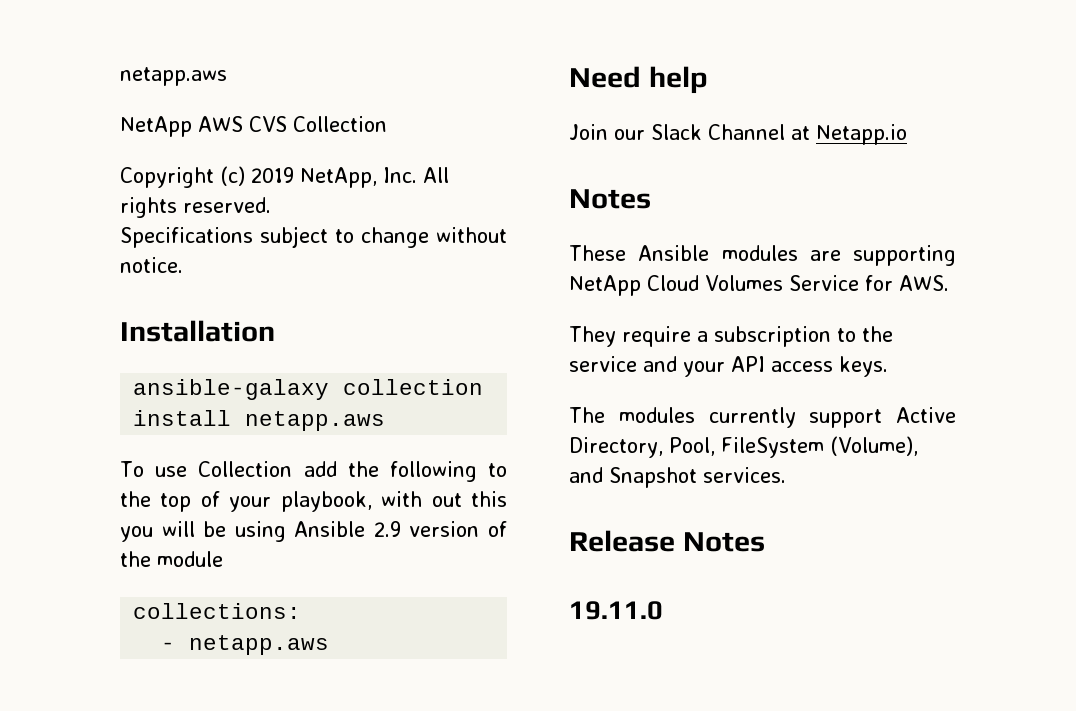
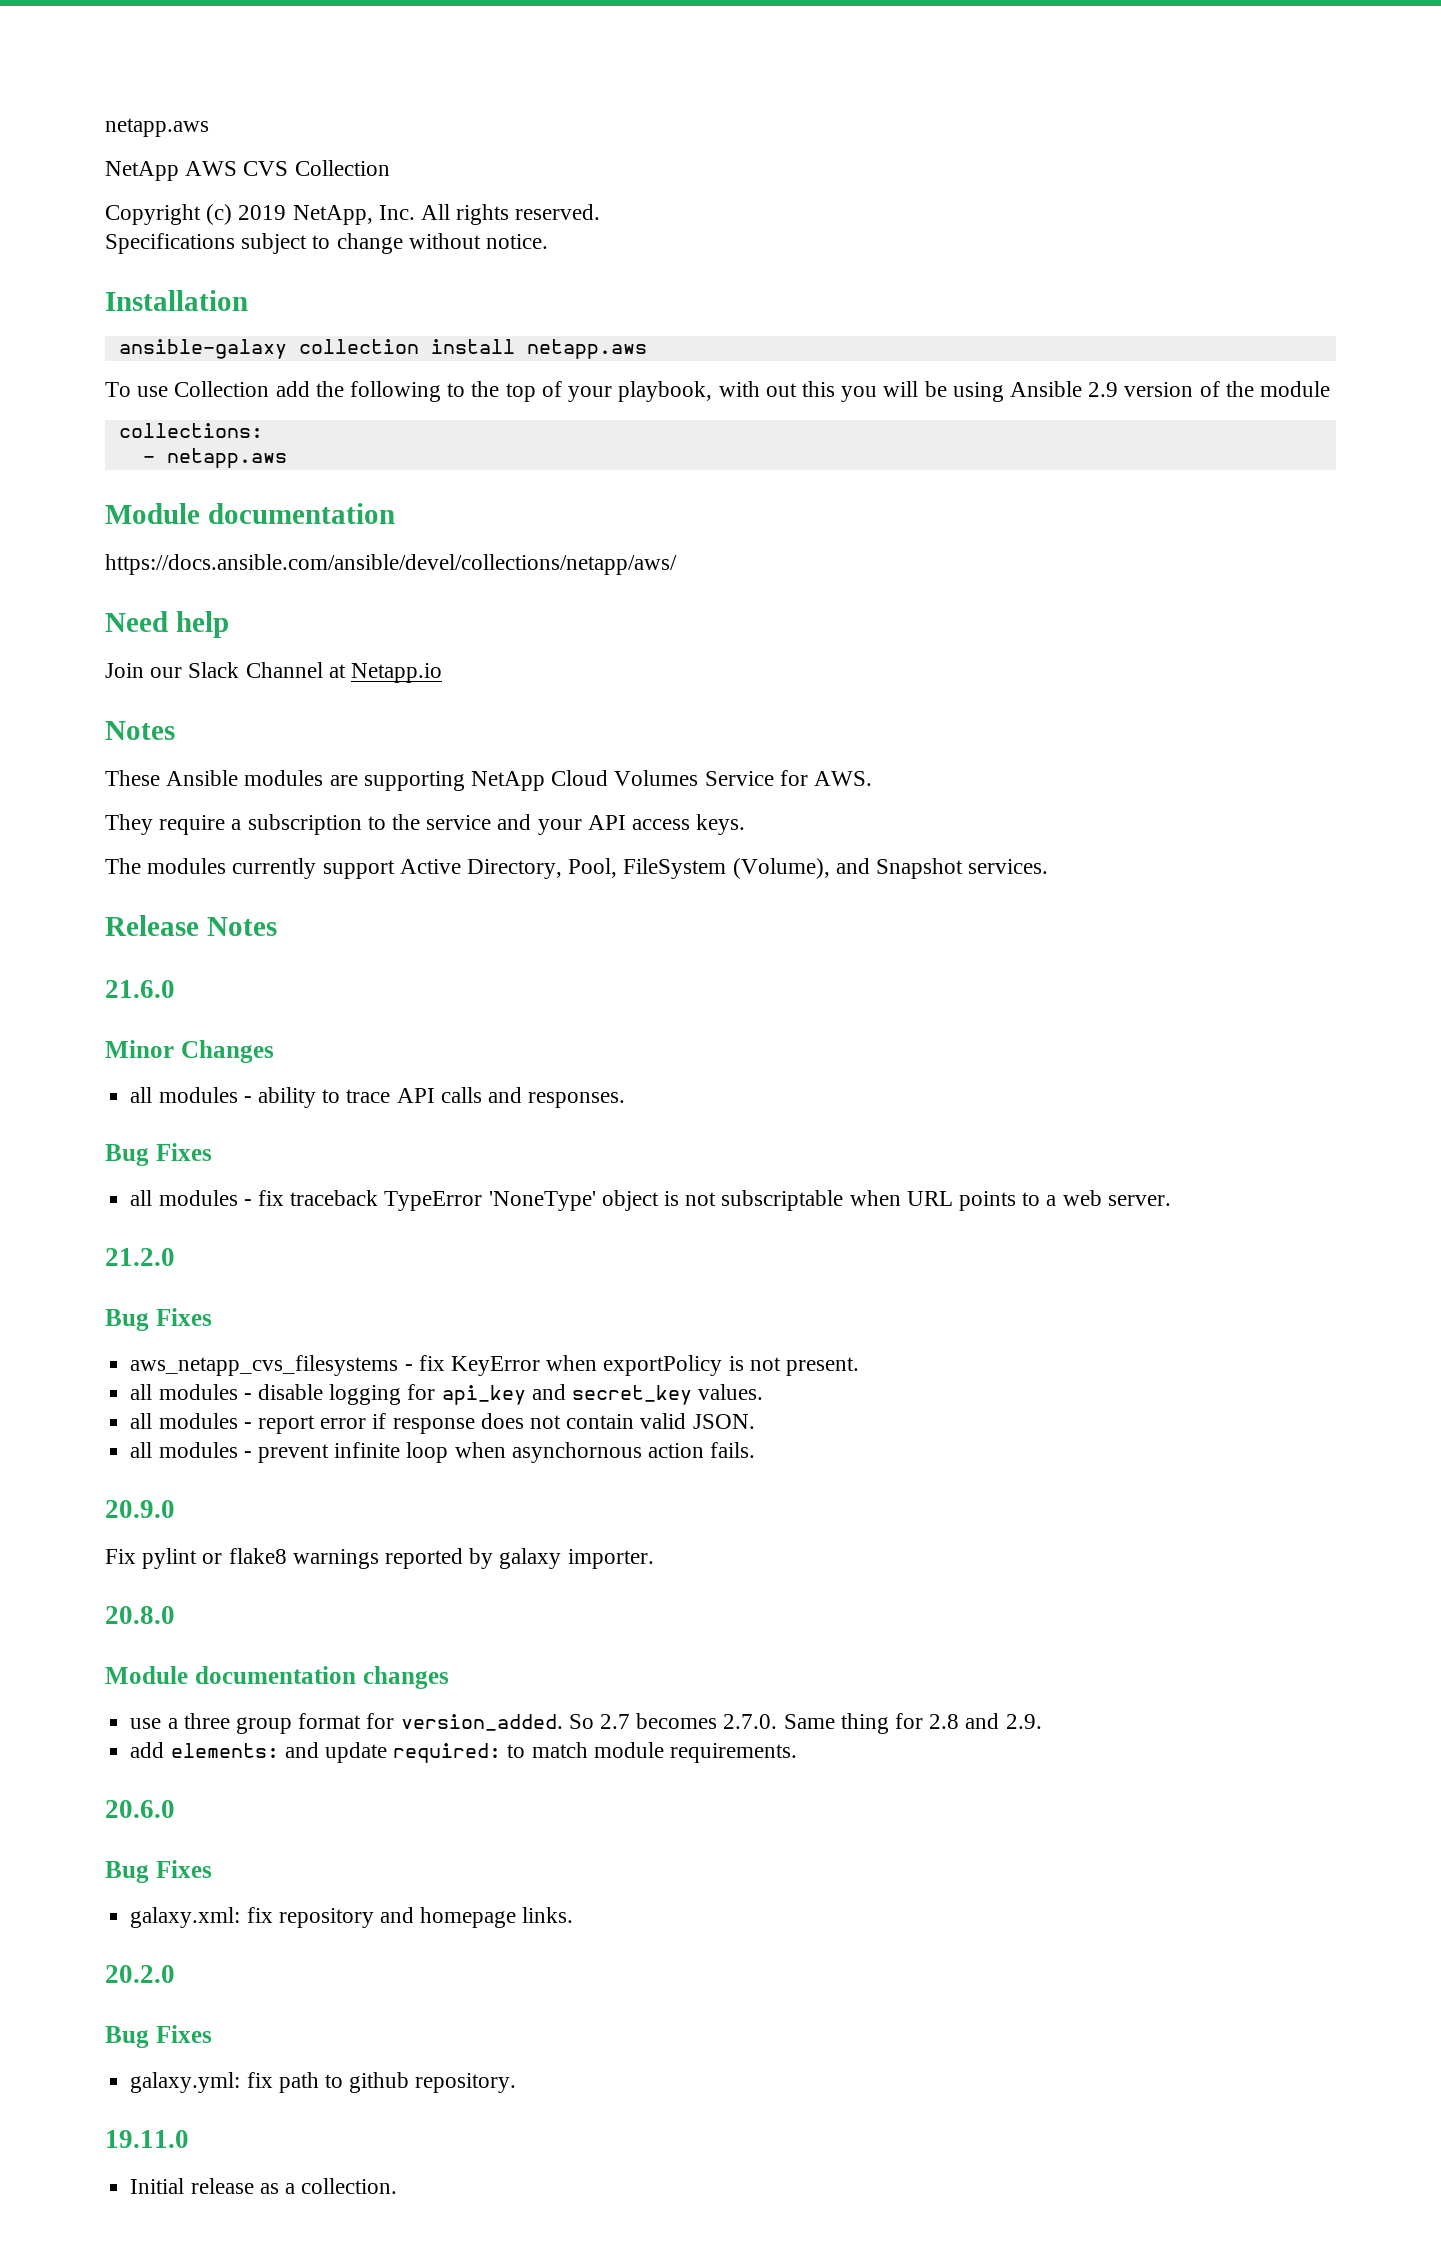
(330, 645) none -> [105,503,395,524] [105,554,677,575] // Module documentation // https://docs.ansible.com/ansible/devel/collections/netapp/aws/
[569,601,663,620] 19.11.0 -> [105,980,175,998] [105,1040,274,1063] [130,1087,626,1108] [105,1143,212,1166] [130,1190,1171,1211] [105,1248,175,1266] [105,1308,212,1331] [130,1355,859,1376] [130,1384,764,1405] [130,1413,755,1434] [130,1442,756,1463] [105,1500,175,1518] [105,1548,654,1569] [105,1606,175,1624] [105,1666,449,1689] [130,1713,1042,1734] [130,1742,797,1763] [105,1800,175,1818] [105,1860,212,1883] [130,1907,574,1928] [105,1965,175,1983] [105,2025,212,2048] [130,2072,517,2093] [105,2130,189,2148] [130,2178,398,2194] 21.6.0 // Minor Changes // all modules - ability to trace API calls and responses. // Bug Fixes // all modules - fix traceback TypeError 'NoneType' object is not subscriptable when URL points to a web server. // 21.2.0 // Bug Fixes // aws_netapp_cvs_filesystems - fix KeyError when exportPolicy is not present. // all modules - disable logging for api_key and secret_key values. // all modules - report error if response does not contain valid JSON. // all modules - prevent infinite loop when asynchornous action fails. // 20.9.0 // Fix pylint or flake8 warnings reported by galaxy importer. // 20.8.0 // Module documentation changes // use a three group format for version_added. So 2.7 becomes 2.7.0. Same thing for 2.8 and 2.9. // add elements: and update required: to match module requirements. // 20.6.0 // Bug Fixes // galaxy.xml: fix repository and homepage links. // 20.2.0 // Bug Fixes // galaxy.yml: fix path to github repository. // 19.11.0 // Initial release as a collection.

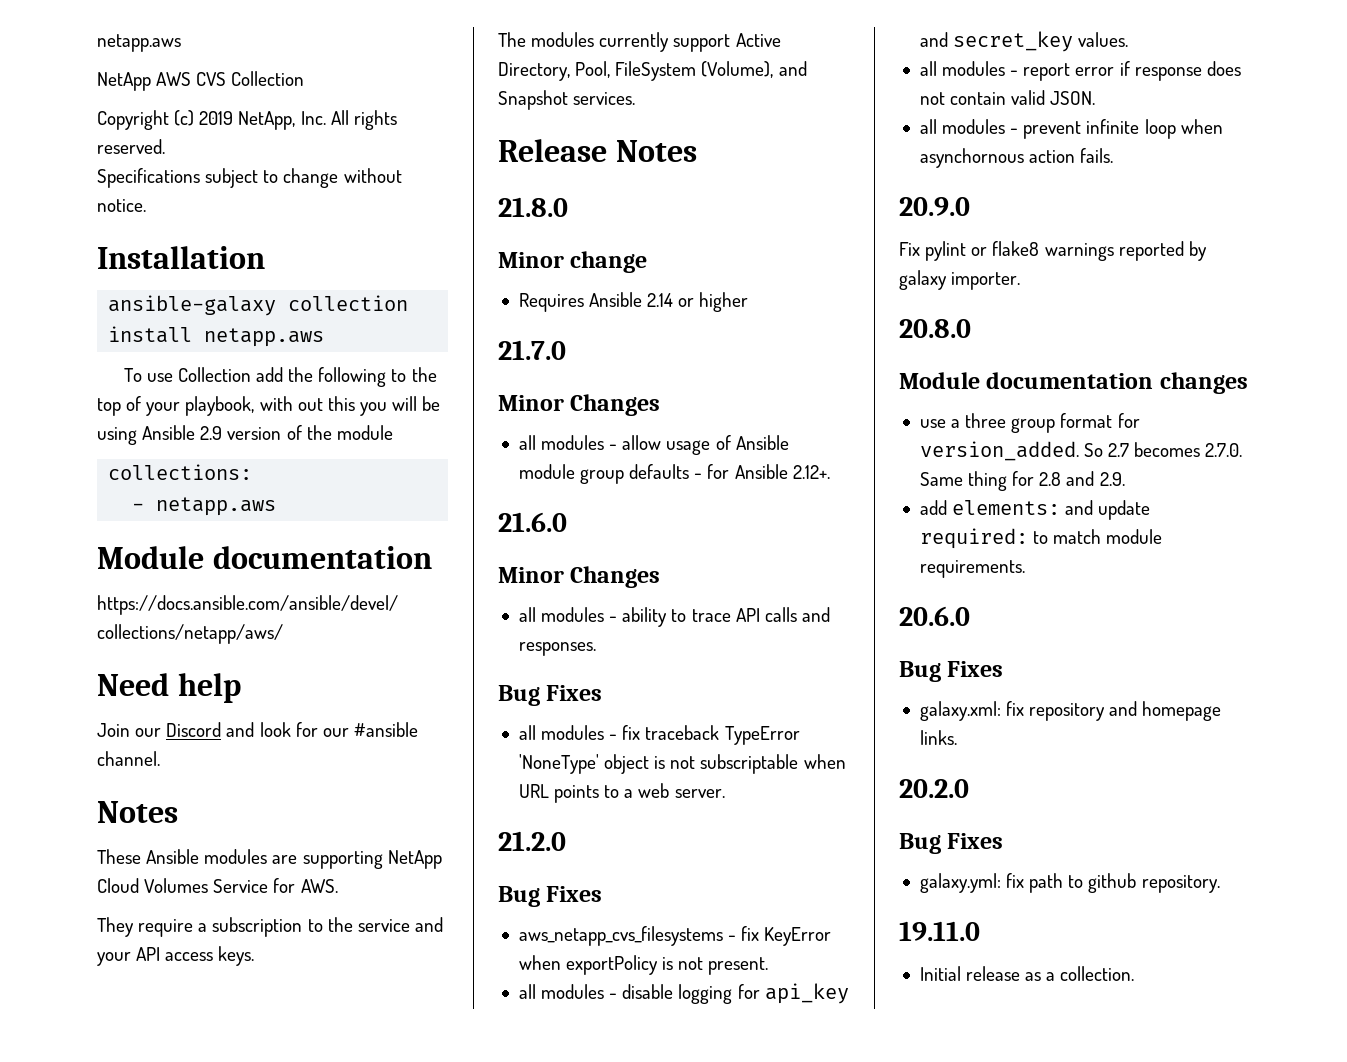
[188,662,443,683] Slack Channel at Netapp.io -> [166,722,418,737] [97,751,160,766] Discord and look for our #ansible channel.
(277, 926) none -> [498,197,568,217] [498,251,648,273] [518,292,749,312] [498,340,566,360] [498,394,661,416] [518,435,789,455] [518,464,830,484] // 21.8.0 // Minor change // Requires Ansible 2.14 or higher // 21.7.0 // Minor Changes // all modules - allow usage of Ansible module group defaults - for Ansible 2.12+.

